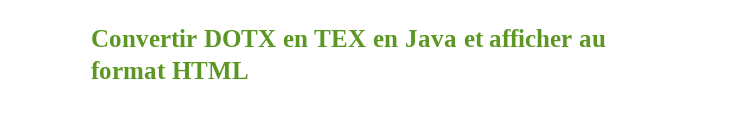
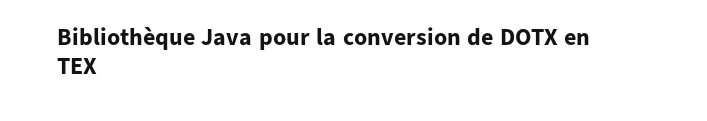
[91,29,606,47] [91,61,249,79] Convertir DOTX en TEX en Java et afficher au format HTML -> [57,27,591,50] [57,58,97,74] Bibliothèque Java pour la conversion de DOTX en TEX

